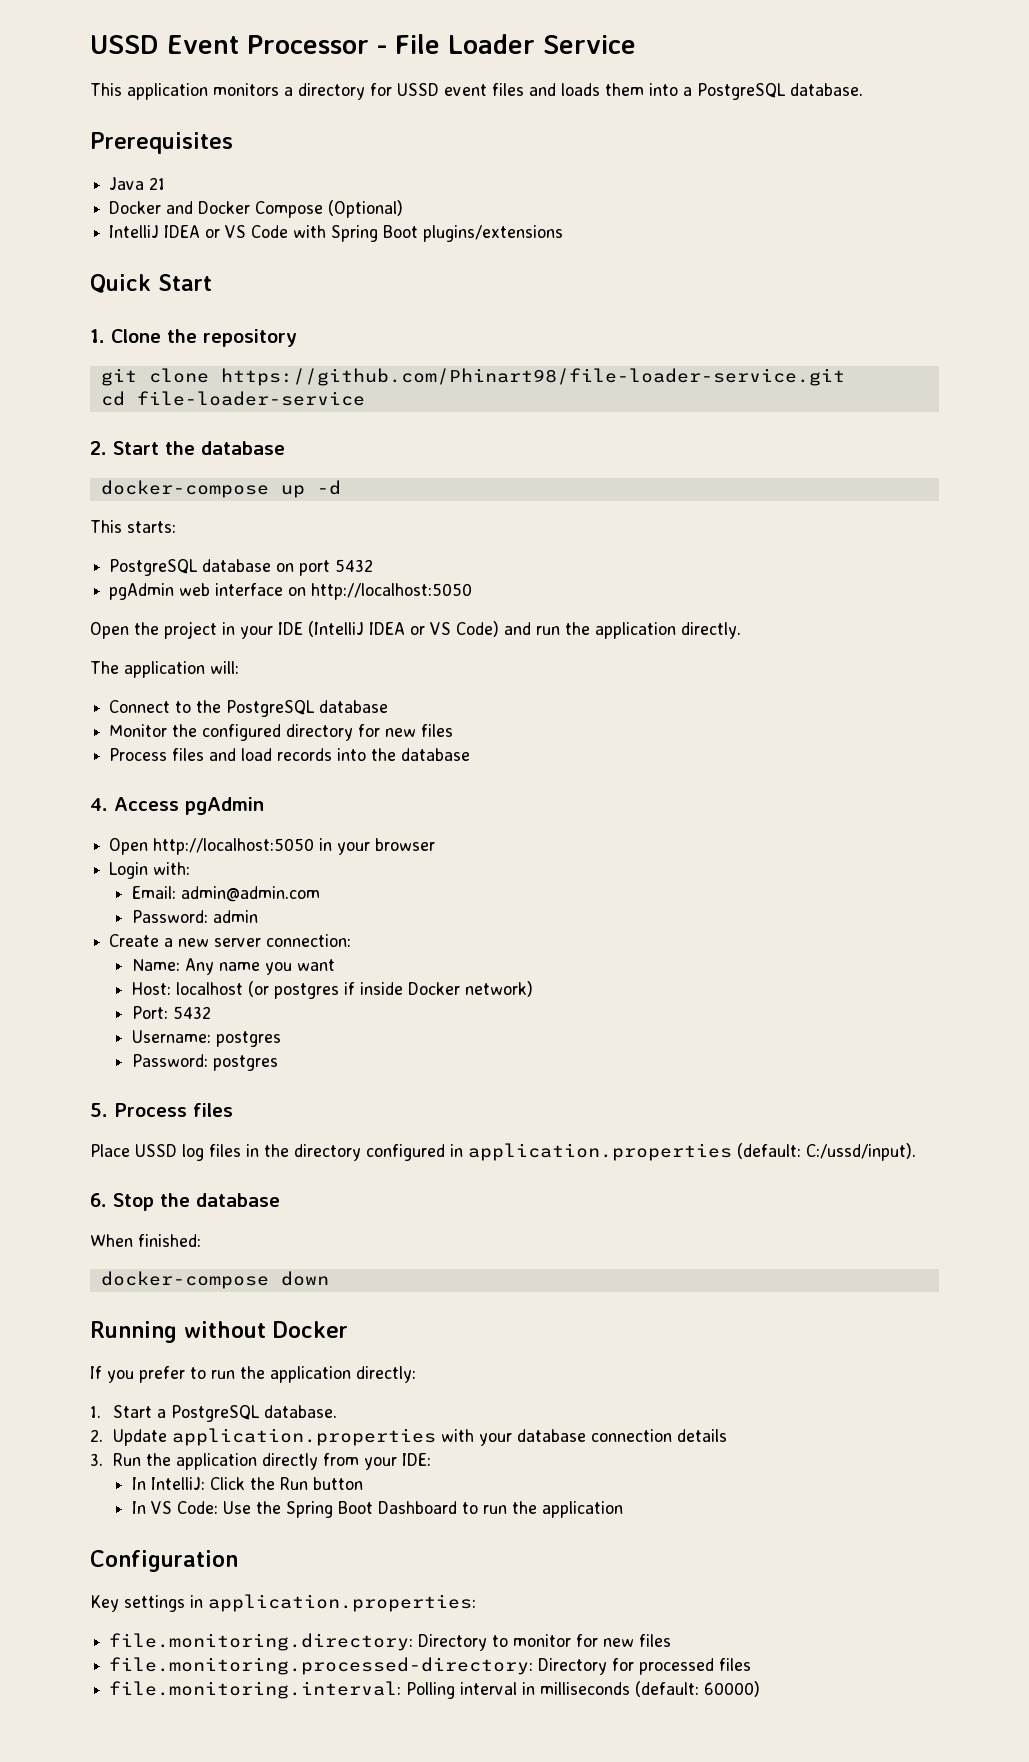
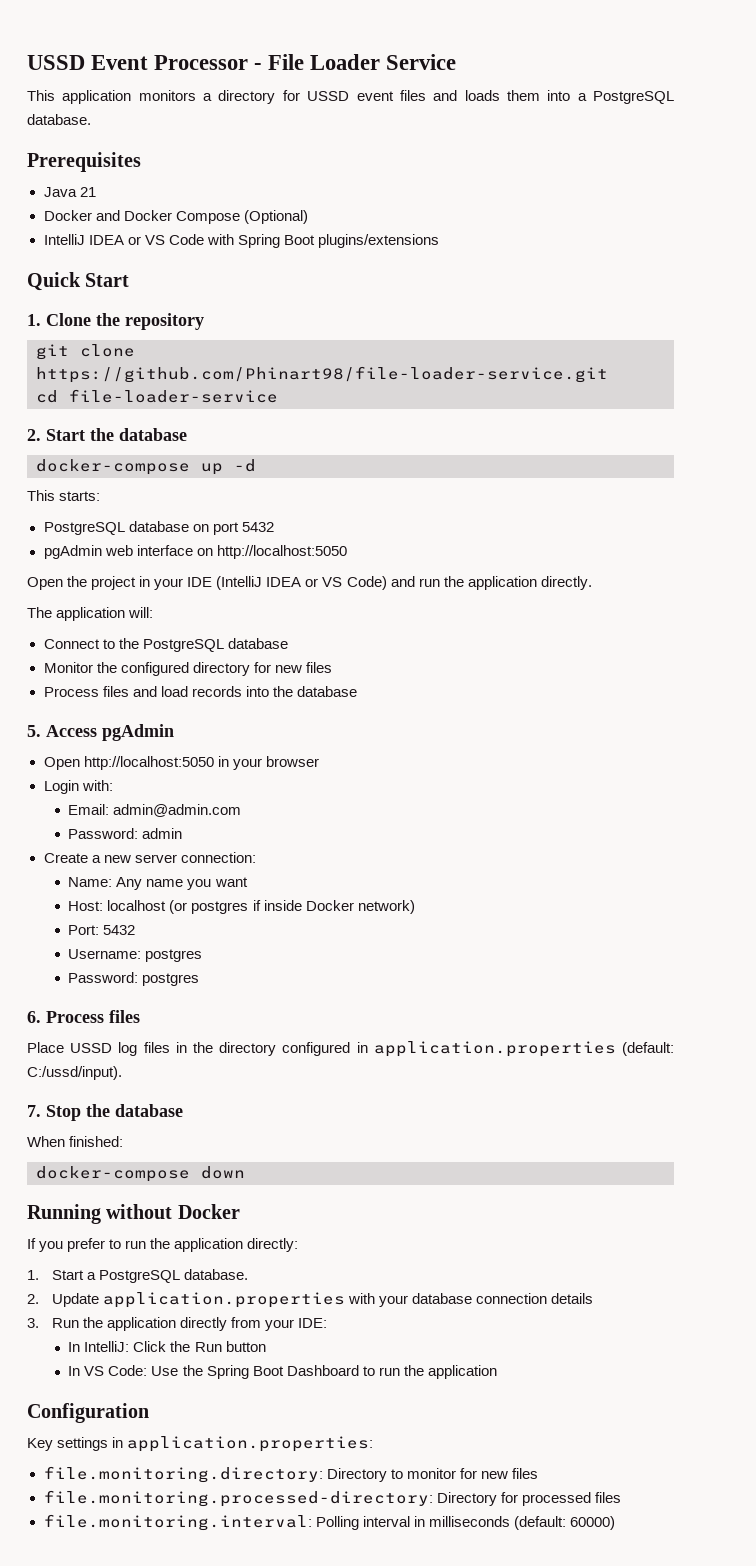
[90,798,108,811] 4. -> [27,725,41,737] 5.
[90,1103,108,1117] 5. -> [27,1011,41,1023] 6.
[90,1193,107,1207] 6. -> [27,1105,41,1117] 7.

